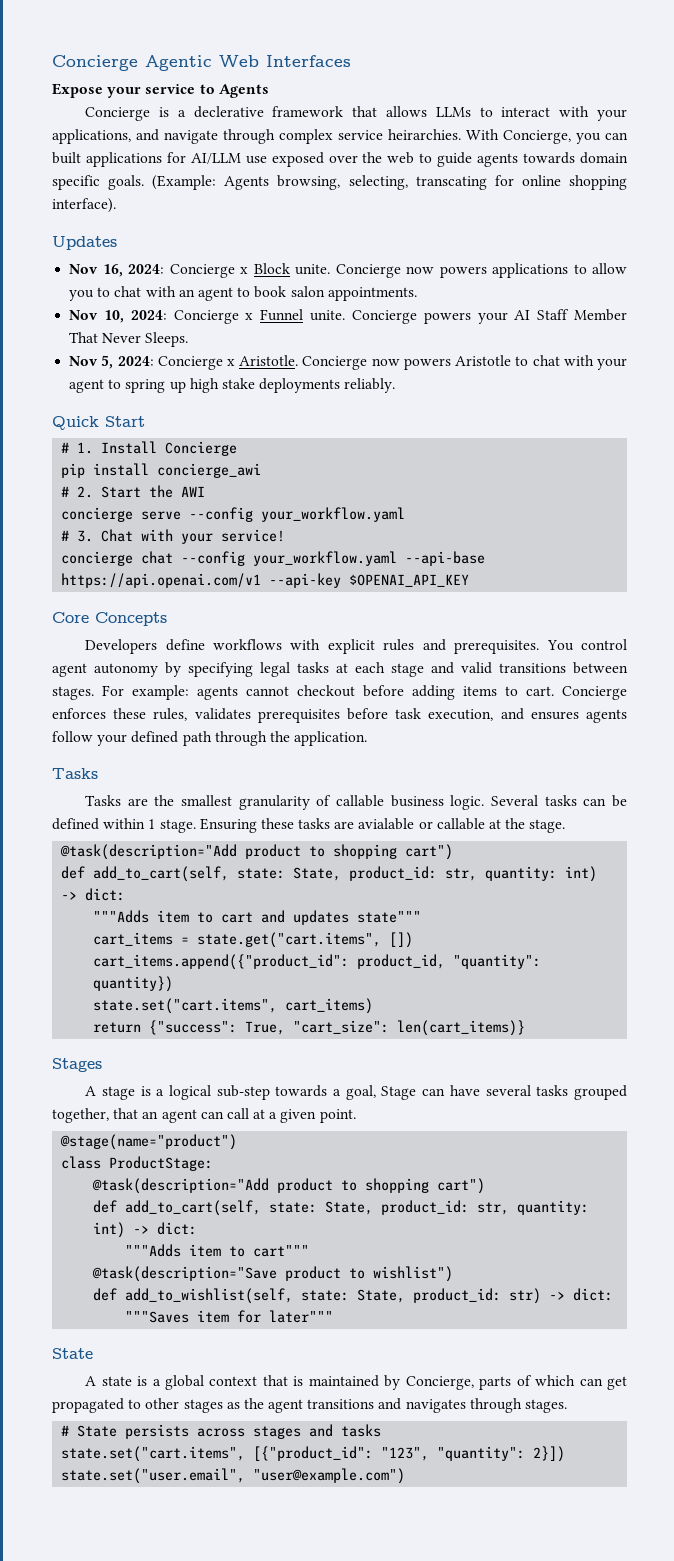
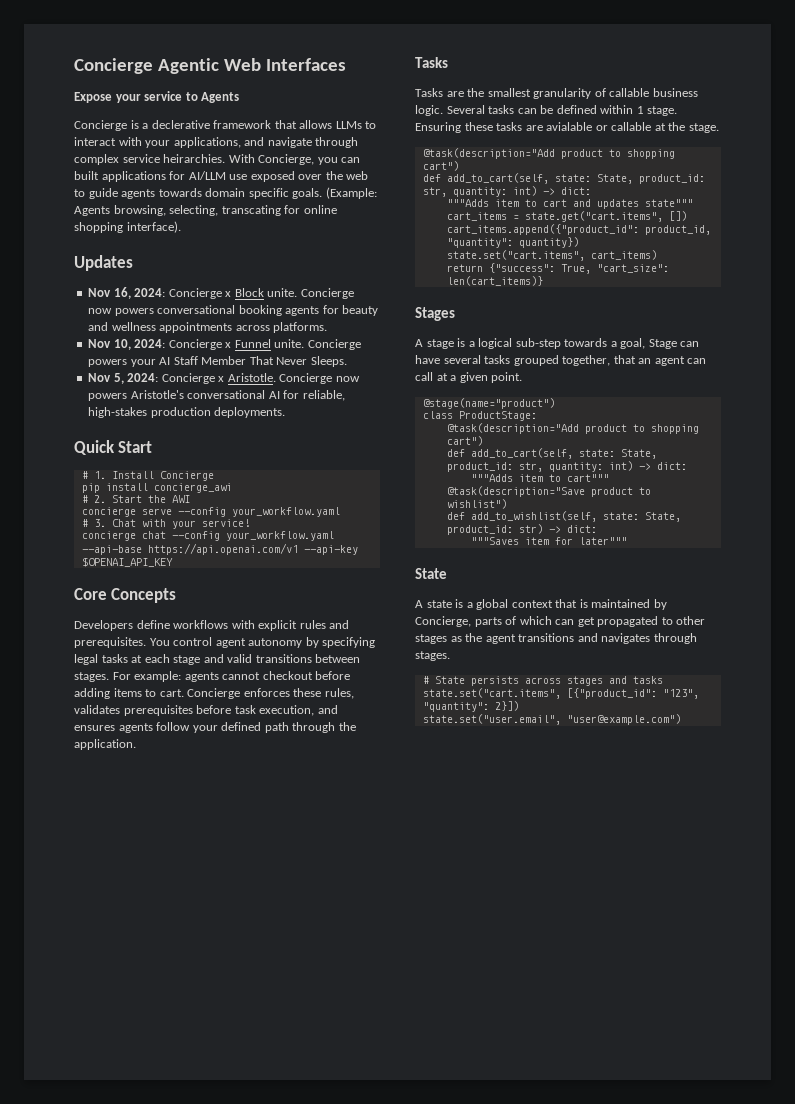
[492,263,627,278] [69,286,417,301] applications to allow you to chat with an agent to book salon appointments. -> [157,305,379,316] [88,322,328,333] conversational booking agents for beauty and wellness appointments across platforms.
[455,355,627,370] [69,378,396,393] Aristotle to chat with your agent to spring up high stake deployments reliably. -> [130,390,345,401] [88,407,286,418] Aristotle's conversational AI for reliable, high-stakes production deployments.

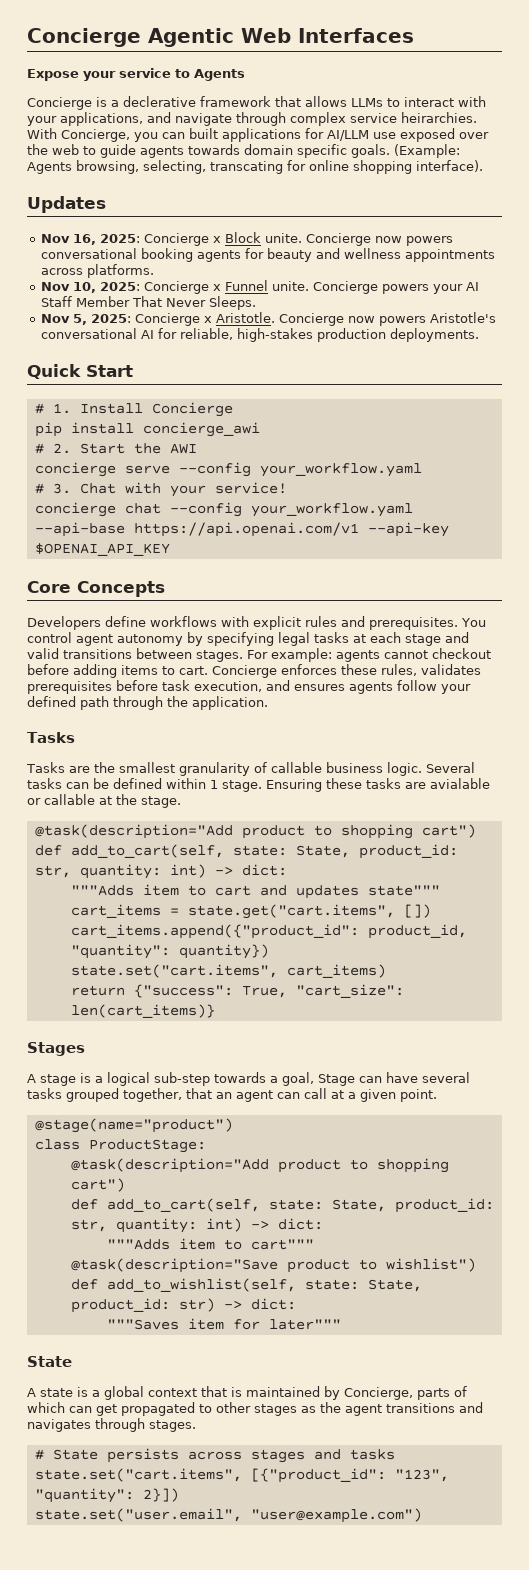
[134,288,166,297] 2024: -> [99,234,140,243] 2025:
[134,339,166,348] 2024: -> [99,282,140,291] 2025:
[127,373,159,382] 2024: -> [90,314,131,323] 2025:

